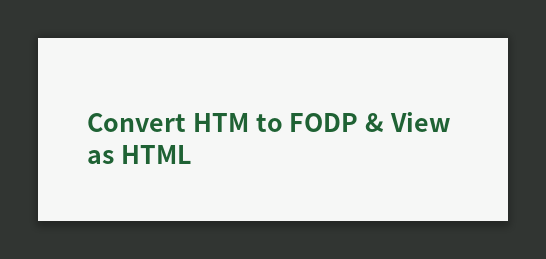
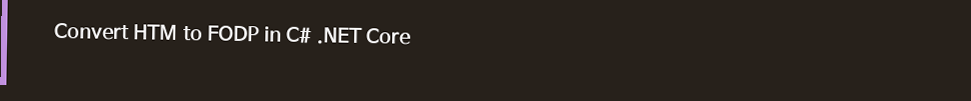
[365,112,451,132] [87,145,191,164] & View as HTML -> [264,26,411,45] in C# .NET Core

